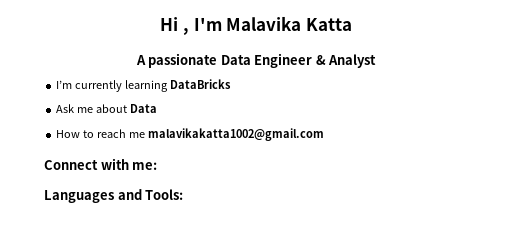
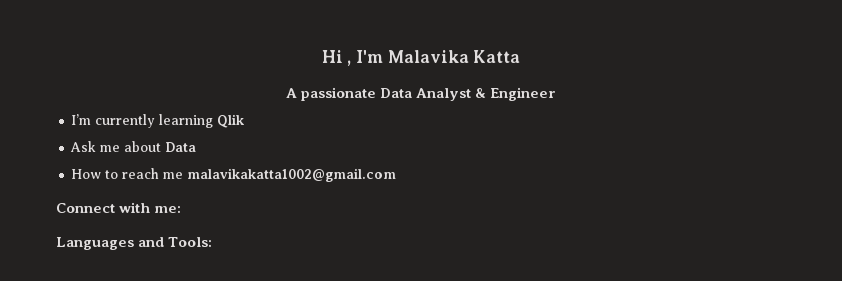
(251, 60) none -> [416,88,487,101] Analyst &
[315,54,377,68] & Analyst -> (557, 94) none
[170,79,232,89] DataBricks -> [217,114,246,128] Qlik

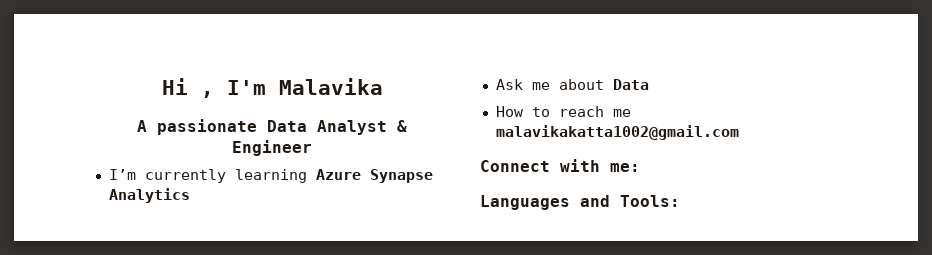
[473,50,521,63] Katta -> (383, 86) none
[217,114,246,128] Qlik -> [315,169,433,183] [108,188,190,203] Azure Synapse Analytics

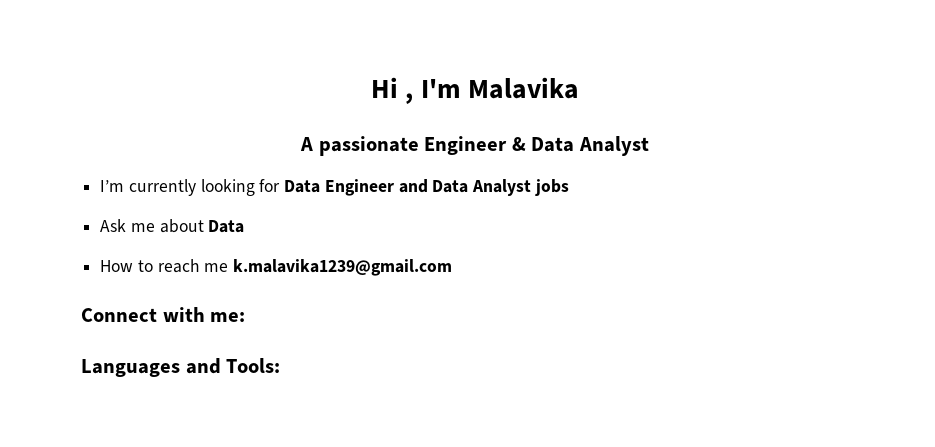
[267,120,407,135] [232,140,312,156] Data Analyst & Engineer -> [424,136,649,156] Engineer & Data Analyst
[234,169,433,183] [108,188,190,203] learning Azure Synapse Analytics -> [200,179,569,196] looking for Data Engineer and Data Analyst jobs
[495,125,739,140] malavikakatta1002@gmail.com -> [233,259,453,276] k.malavika1239@gmail.com

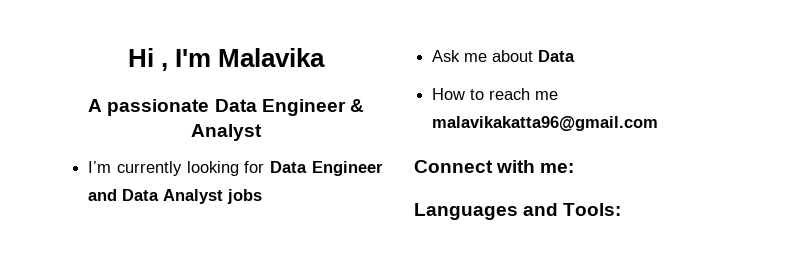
(419, 146) none -> [214,99,257,112] Data
[531,137,575,152] Data -> (364, 105) none
[233,259,453,276] k.malavika1239@gmail.com -> [432,116,659,131] malavikakatta96@gmail.com

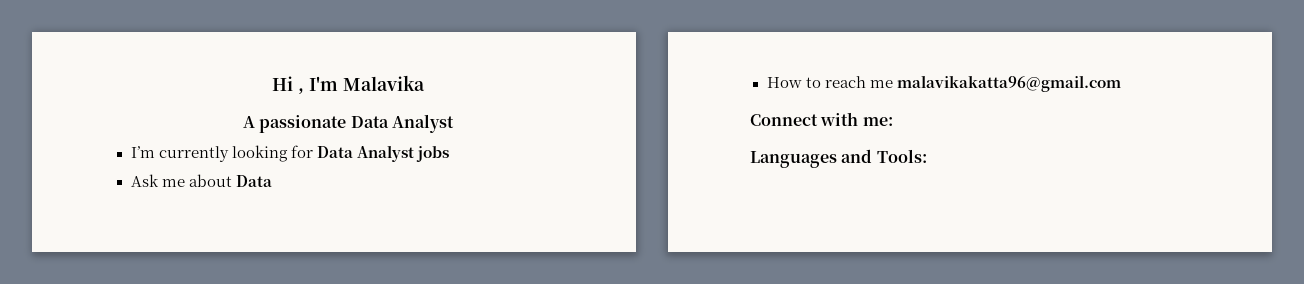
[261,99,364,116] Engineer & -> (389, 122) none
[312,161,384,176] [88,189,160,201] Engineer and Data -> (353, 152) none

